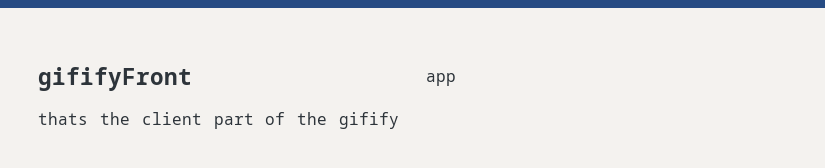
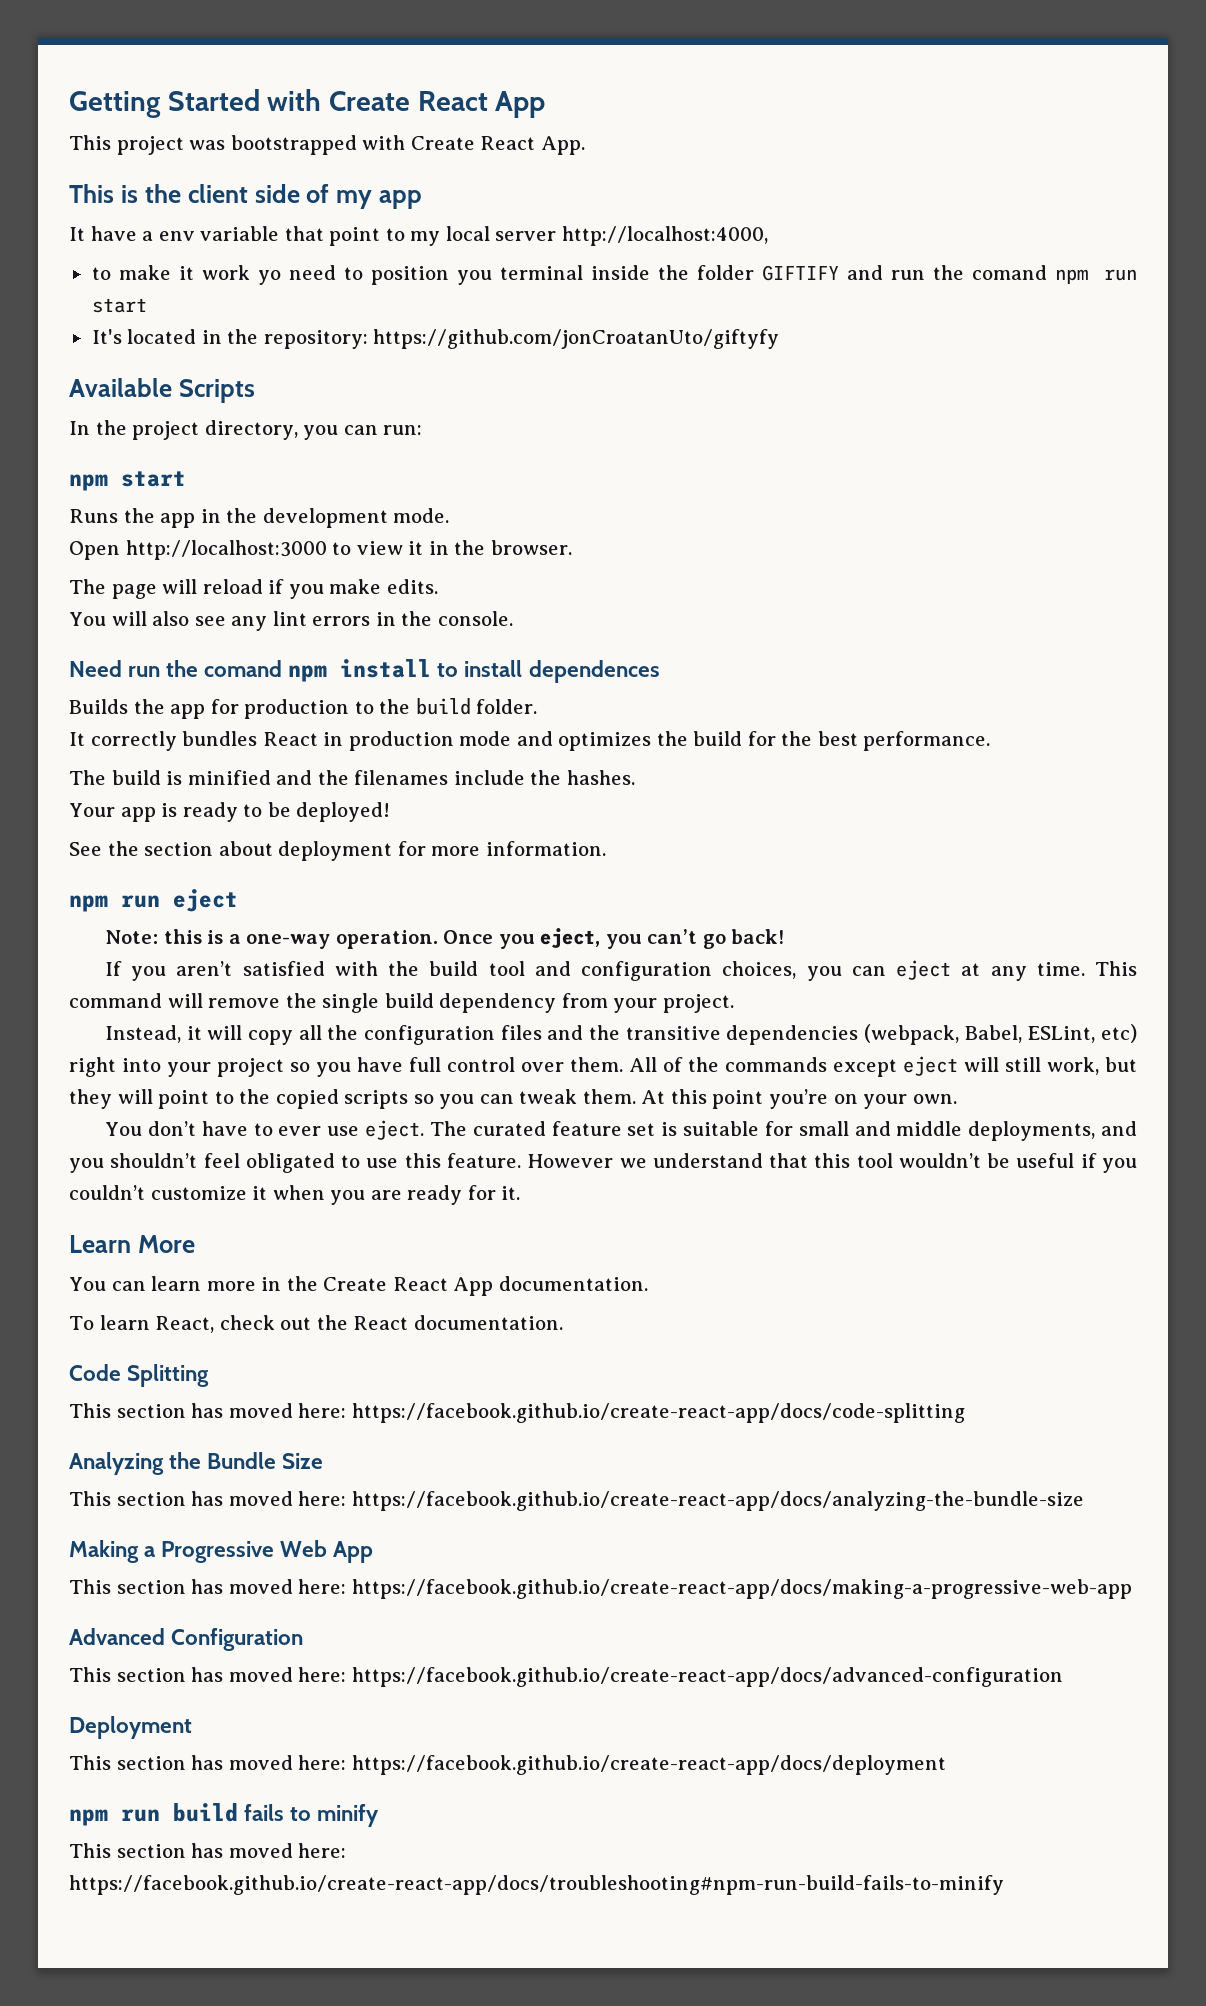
[38,67,192,91] [38,112,399,129] [426,73,456,86] gififyFront // thats the client part of the gifify app -> [69,89,546,118] [69,135,585,155] [69,184,423,209] [69,226,768,246] [91,265,1137,285] [91,298,147,313] [91,329,780,349] [69,378,255,403] [69,420,423,440] [69,471,186,491] [69,508,450,528] [69,540,572,560] [69,579,438,599] [69,611,513,631] [69,659,660,683] [69,698,538,719] [69,731,991,751] [69,770,635,785] [69,802,391,822] [69,841,606,861] [69,889,238,912] [105,928,785,949] [105,960,1137,981] [69,993,734,1013] [105,1024,1138,1045] [69,1056,1137,1077] [69,1089,957,1109] [105,1120,1137,1141] [69,1153,1138,1173] [69,1185,521,1205] [69,1235,195,1253] [69,1276,648,1296] [69,1315,563,1333] [69,1364,210,1387] [69,1403,965,1423] [69,1452,324,1475] [69,1491,1084,1511] [69,1540,374,1563] [69,1579,1132,1599] [69,1628,304,1651] [69,1667,1063,1687] [69,1716,192,1739] [69,1755,946,1775] [69,1803,380,1827] [69,1843,347,1858] [69,1875,1004,1895] Getting Started with Create React App // This project was bootstrapped with Create React App. // This is the client side of my app // It have a env variable that point to my local server http://localhost:4000, // to make it work yo need to position you terminal inside the folder GIFTIFY and run the comand npm run start // It's located in the repository: https://github.com/jonCroatanUto/giftyfy // Available Scripts // In the project directory, you can run: // npm start // Runs the app in the development mode. // Open http://localhost:3000 to view it in the browser. // The page will reload if you make edits. // You will also see any lint errors in the console. // Need run the comand npm install to install dependences // Builds the app for production to the build folder. // It correctly bundles React in production mode and optimizes the build for the best performance. // The build is minified and the filenames include the hashes. // Your app is ready to be deployed! // See the section about deployment for more information. // npm run eject // Note: this is a one-way operation. Once you eject, you can’t go back! // If you aren’t satisfied with the build tool and configuration choices, you can eject at any time. This command will remove the single build dependency from your project. // Instead, it will copy all the configuration files and the transitive dependencies (webpack, Babel, ESLint, etc) right into your project so you have full control over them. All of the commands except eject will still work, but they will point to the copied scripts so you can tweak them. At this point you’re on your own. // You don’t have to ever use eject. The curated feature set is suitable for small and middle deployments, and you shouldn’t feel obligated to use this feature. However we understand that this tool wouldn’t be useful if you couldn’t customize it when you are ready for it. // Learn More // You can learn more in the Create React App documentation. // To learn React, check out the React documentation. // Code Splitting // This section has moved here: https://facebook.github.io/create-react-app/docs/code-splitting // Analyzing the Bundle Size // This section has moved here: https://facebook.github.io/create-react-app/docs/analyzing-the-bundle-size // Making a Progressive Web App // This section has moved here: https://facebook.github.io/create-react-app/docs/making-a-progressive-web-app // Advanced Configuration // This section has moved here: https://facebook.github.io/create-react-app/docs/advanced-configuration // Deployment // This section has moved here: https://facebook.github.io/create-react-app/docs/deployment // npm run build fails to minify // This section has moved here: https://facebook.github.io/create-react-app/docs/troubleshooting#npm-run-build-fails-to-minify

